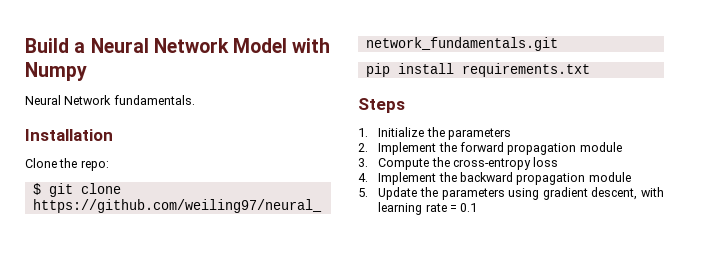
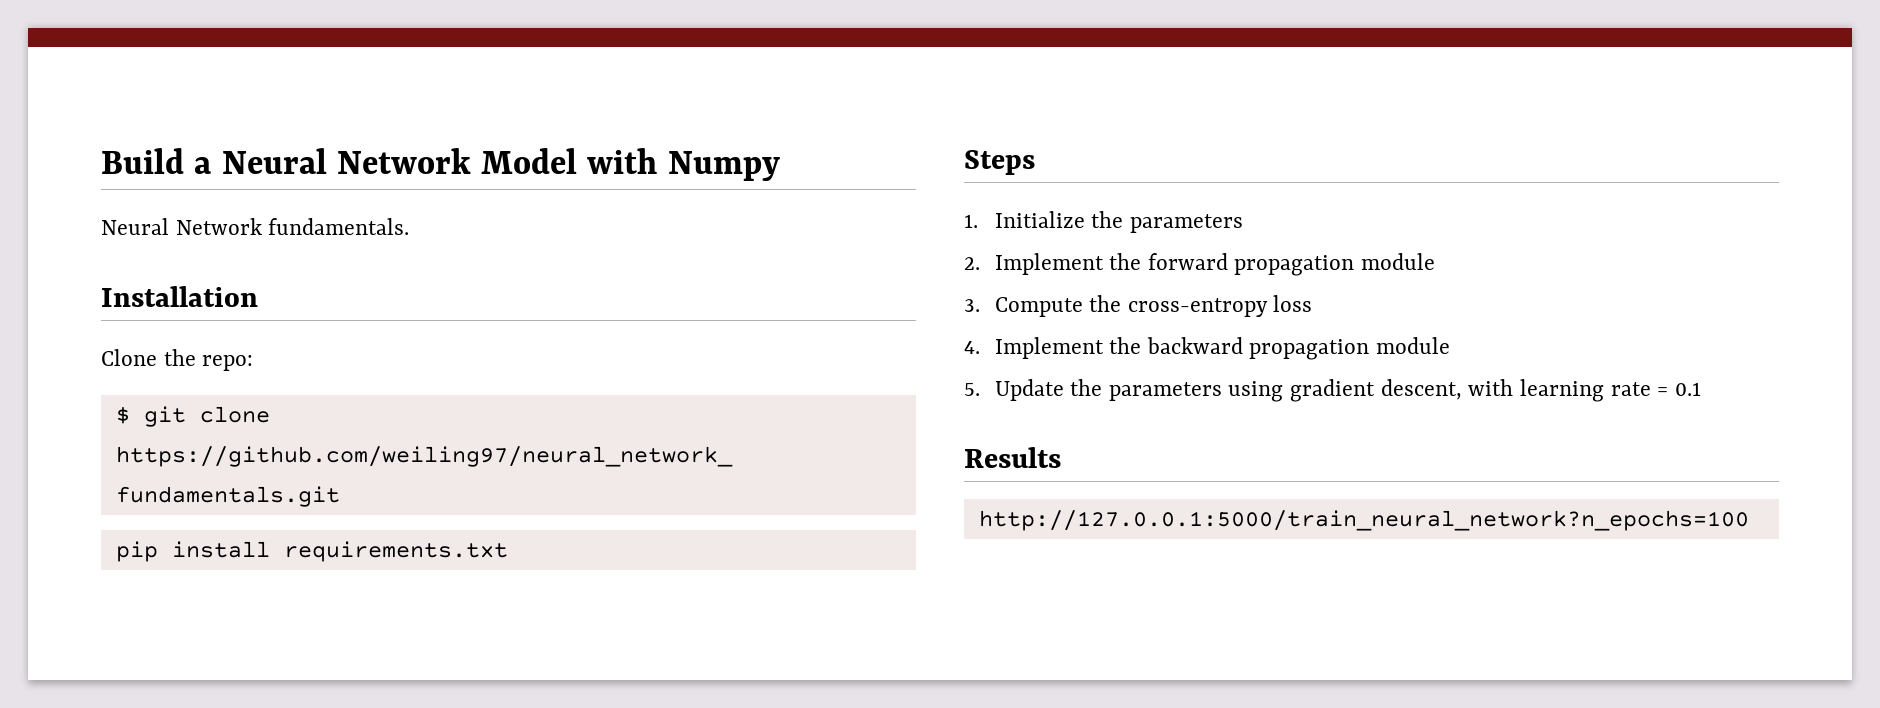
(478, 207) none -> [964,447,1061,468] [978,510,1749,531] // Results // http://127.0.0.1:5000/train_neural_network?n_epochs=100

